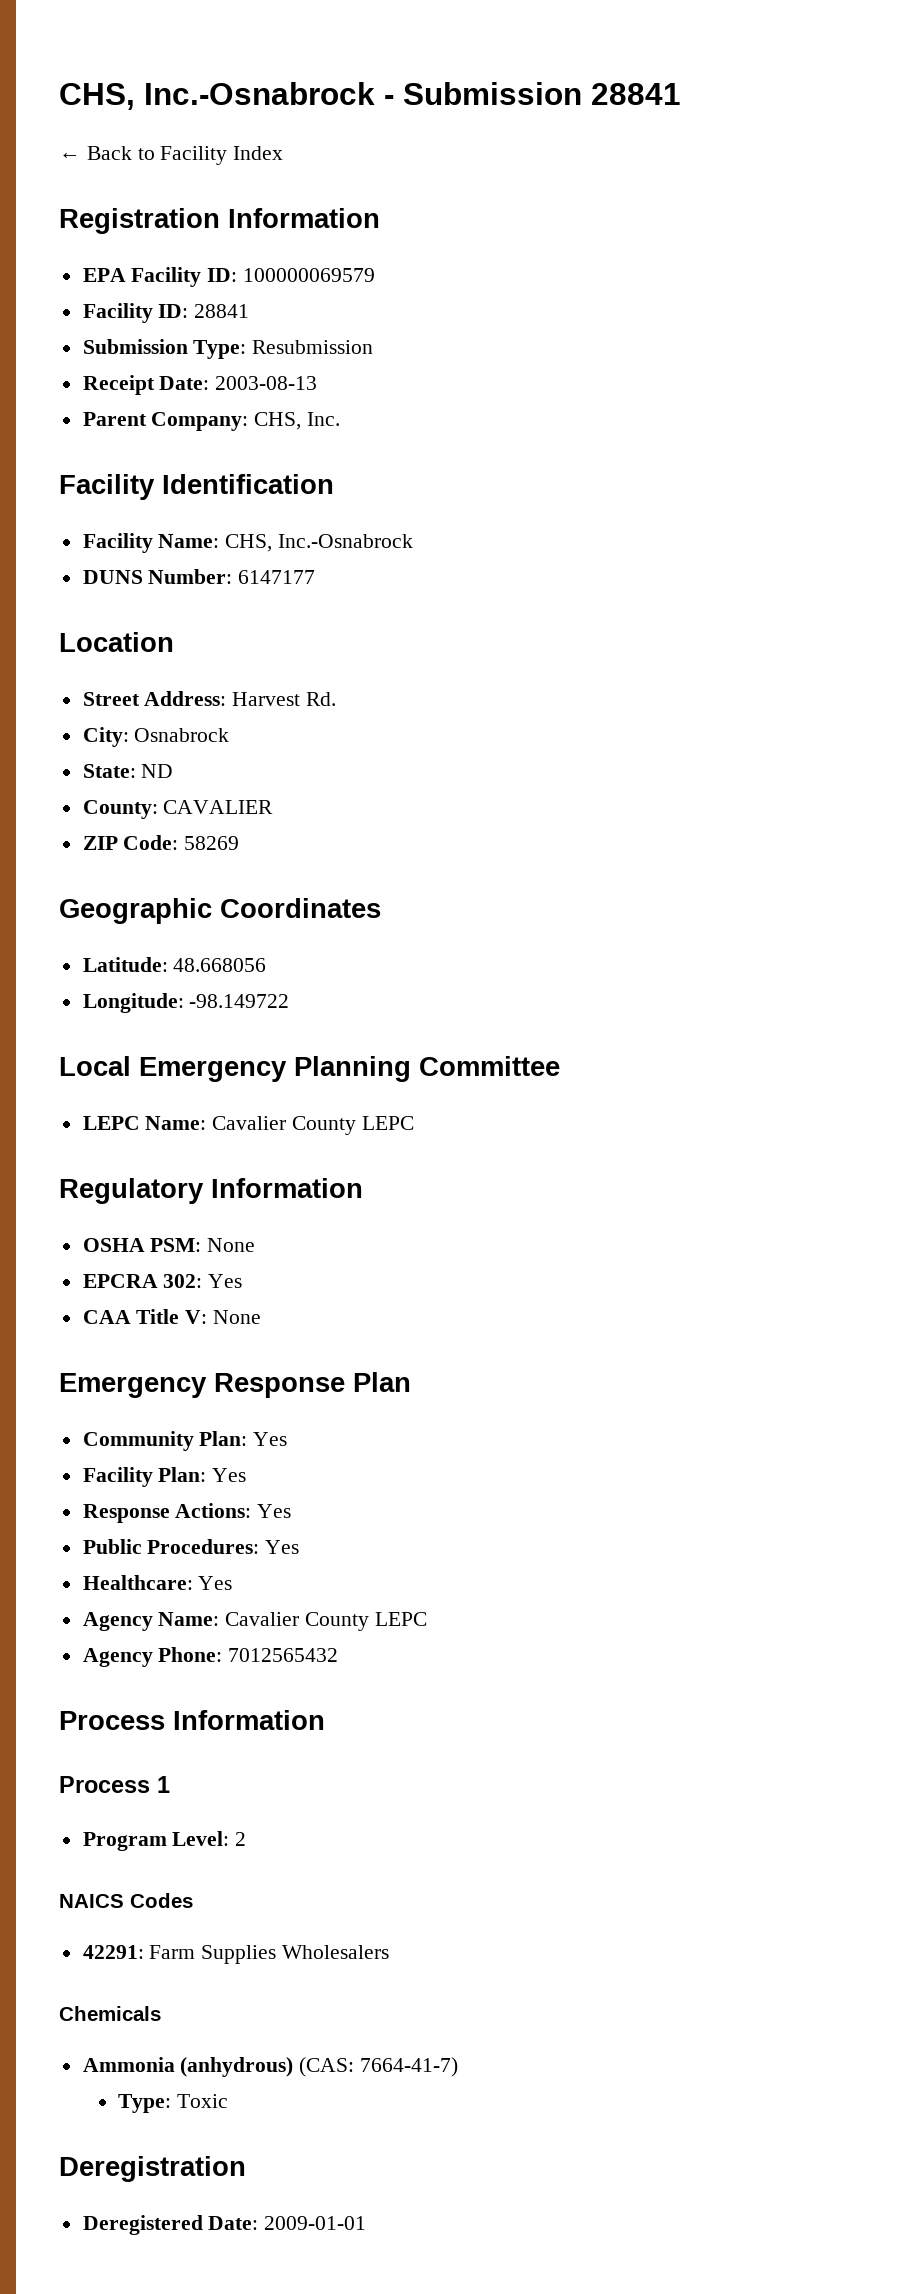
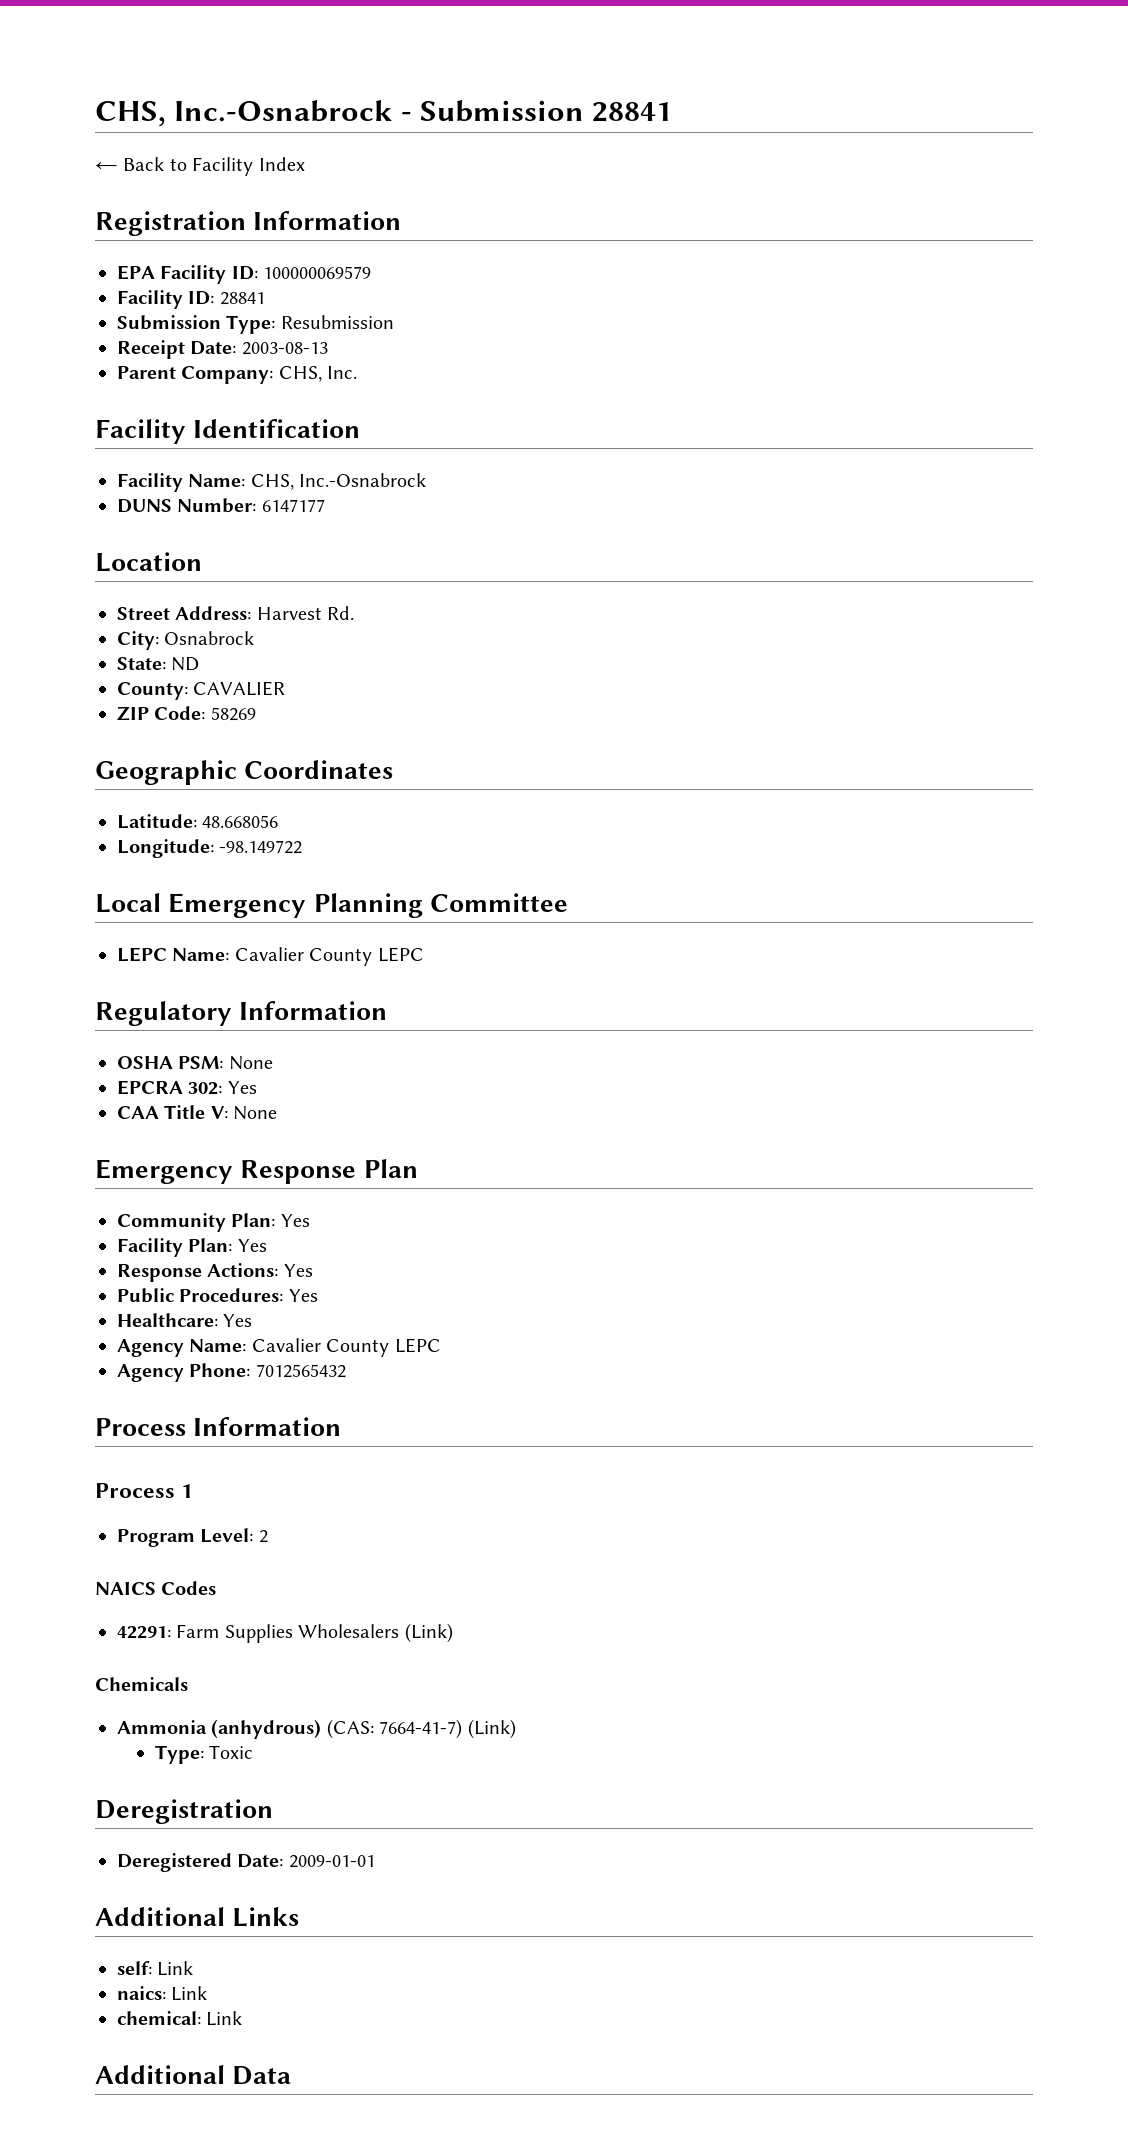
(390, 1952) none -> [404,1623,453,1643] (Link)
(459, 2067) none -> [467,1719,516,1739] (Link)
(367, 2223) none -> [95,1907,300,1927] [117,1961,194,1976] [117,1986,208,2001] [117,2011,243,2026] [95,2065,292,2085] // Additional Links // self: Link // naics: Link // chemical: Link // Additional Data

